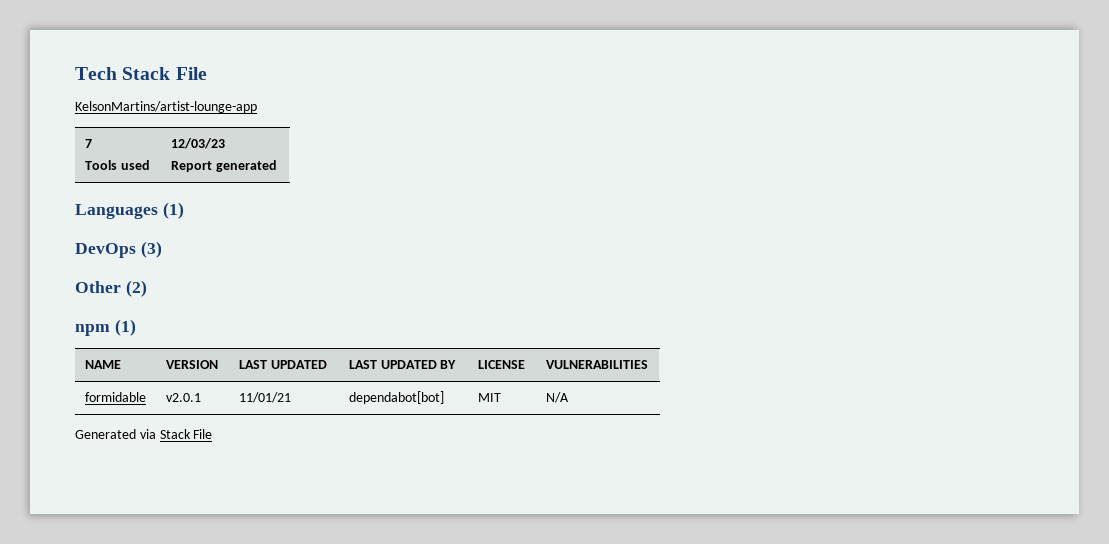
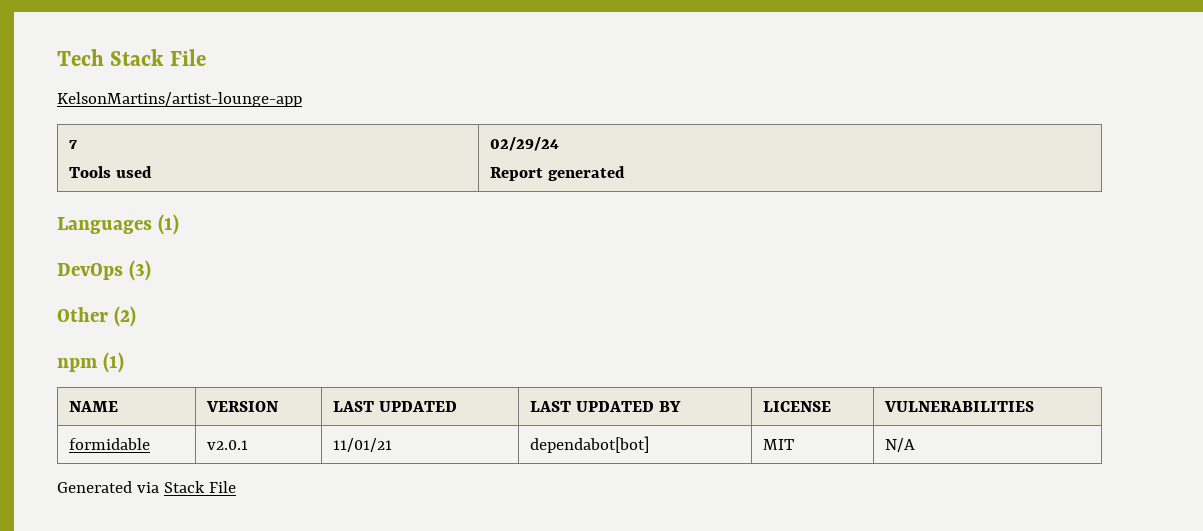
[170,138,225,149] 12/03/23 -> [489,137,559,151] 02/29/24

